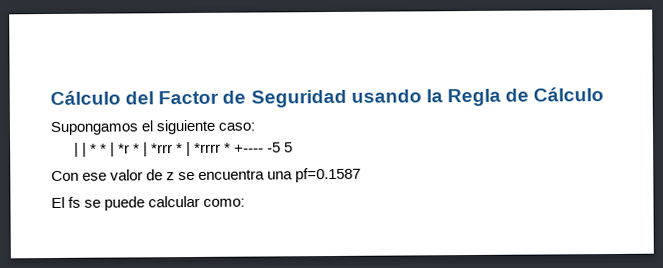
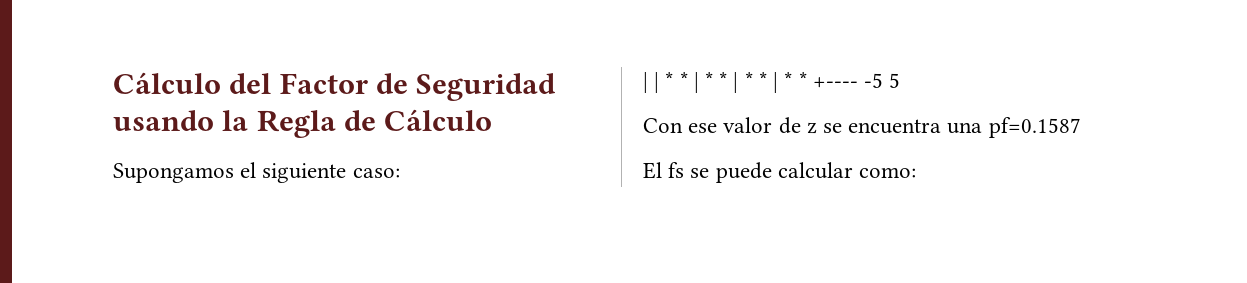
[117,142,222,157] *r * | *rrr * | *rrrr -> [705,71,793,93] * * | * * | *

